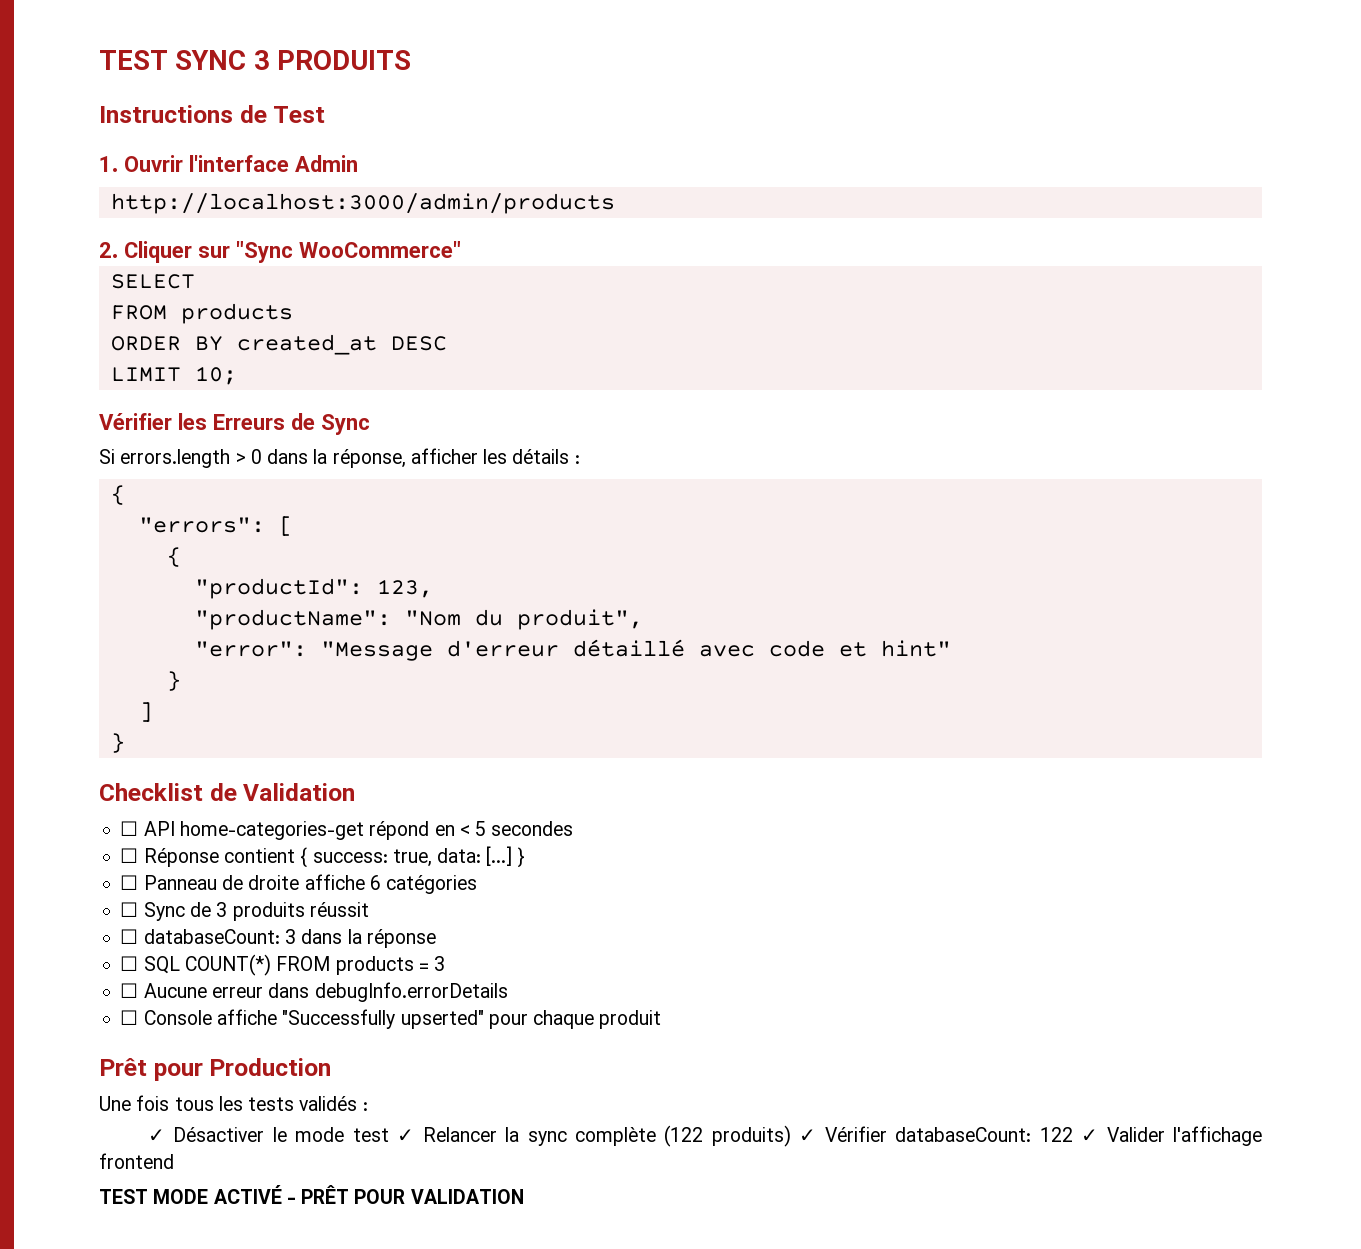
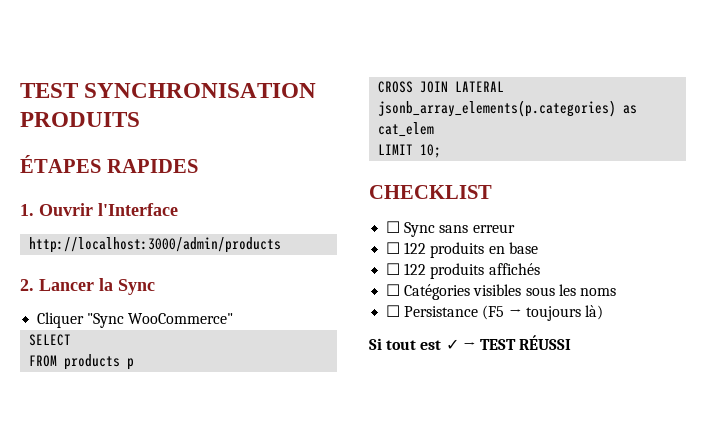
[99,50,270,70] TEST SYNC 3 -> [20,83,317,98] TEST SYNCHRONISATION
[99,105,326,123] Instructions de Test -> [20,155,198,173] ÉTAPES RAPIDES
[189,155,358,172] l'interface Admin -> [98,203,178,216] l'Interface
[124,241,230,263] Cliquer sur -> [39,278,155,295] [37,312,85,328] Lancer la Sync // Cliquer
[110,334,447,355] [110,366,237,385] [99,413,370,435] [99,448,580,468] [110,485,125,505] [138,516,293,536] [166,547,181,567] [194,578,433,599] [194,609,643,630] [194,639,951,661] [166,671,181,691] [138,702,153,722] [110,733,125,753] [99,783,356,801] [120,821,574,840] [120,846,525,868] [120,874,478,894] [120,902,369,921] [120,929,436,948] [120,954,446,976] [120,982,508,1002] [120,1009,662,1029] [99,1058,332,1081] [99,1095,368,1111] [148,1125,1263,1147] [99,1153,174,1169] [99,1185,524,1204] // ORDER BY created_at DESC // LIMIT 10; // Vérifier les Erreurs de Sync // Si errors.length > 0 dans la réponse, afficher les détails : // { // "errors": [ // { // "productId": 123, // "productName": "Nom du produit", // "error": "Message d'erreur détaillé avec code et hint" // } // ] // } // Checklist de Validation // ☐ API home-categories-get répond en < 5 secondes // ☐ Réponse contient { success: true, data: [...] } // ☐ Panneau de droite affiche 6 catégories // ☐ Sync de 3 produits réussit // ☐ databaseCount: 3 dans la réponse // ☐ SQL COUNT(*) FROM products = 3 // ☐ Aucune erreur dans debugInfo.errorDetails // ☐ Console affiche "Successfully upserted" pour chaque produit // Prêt pour Production // Une fois tous les tests validés : // ✓ Désactiver le mode test ✓ Relancer la sync complète (122 produits) ✓ Vérifier databaseCount: 122 ✓ Valider l'affichage frontend // TEST MODE ACTIVÉ - PRÊT POUR VALIDATION -> [127,358,135,370] [378,81,505,93] [378,100,638,117] [378,122,435,137] [378,144,442,158] [369,185,492,199] [386,221,515,237] [386,242,538,258] [386,263,540,279] [386,284,616,300] [386,305,603,321] [369,335,572,350] p // CROSS JOIN LATERAL jsonb_array_elements(p.categories) as cat_elem // LIMIT 10; // CHECKLIST // ☐ Sync sans erreur // ☐ 122 produits en base // ☐ 122 produits affichés // ☐ Catégories visibles sous les noms // ☐ Persistance (F5 → toujours là) // Si tout est ✓ → TEST RÉUSSI

